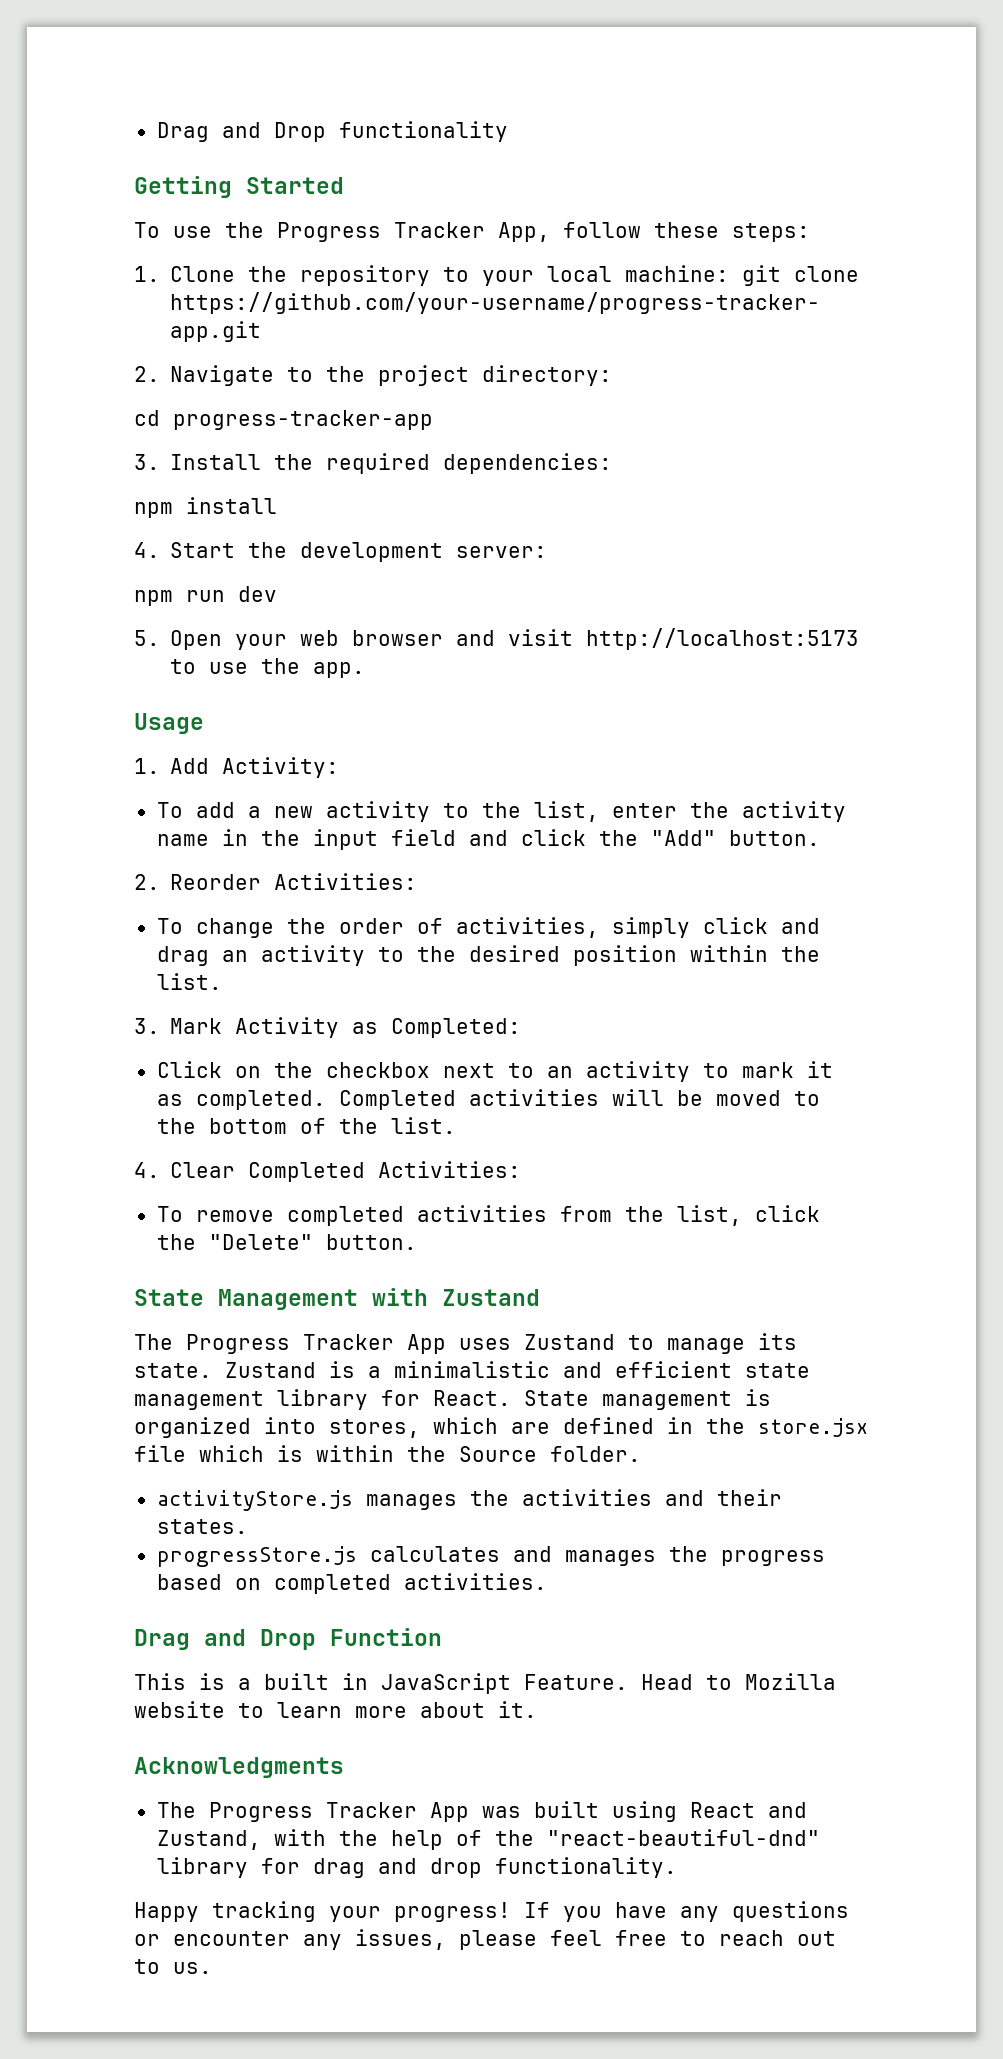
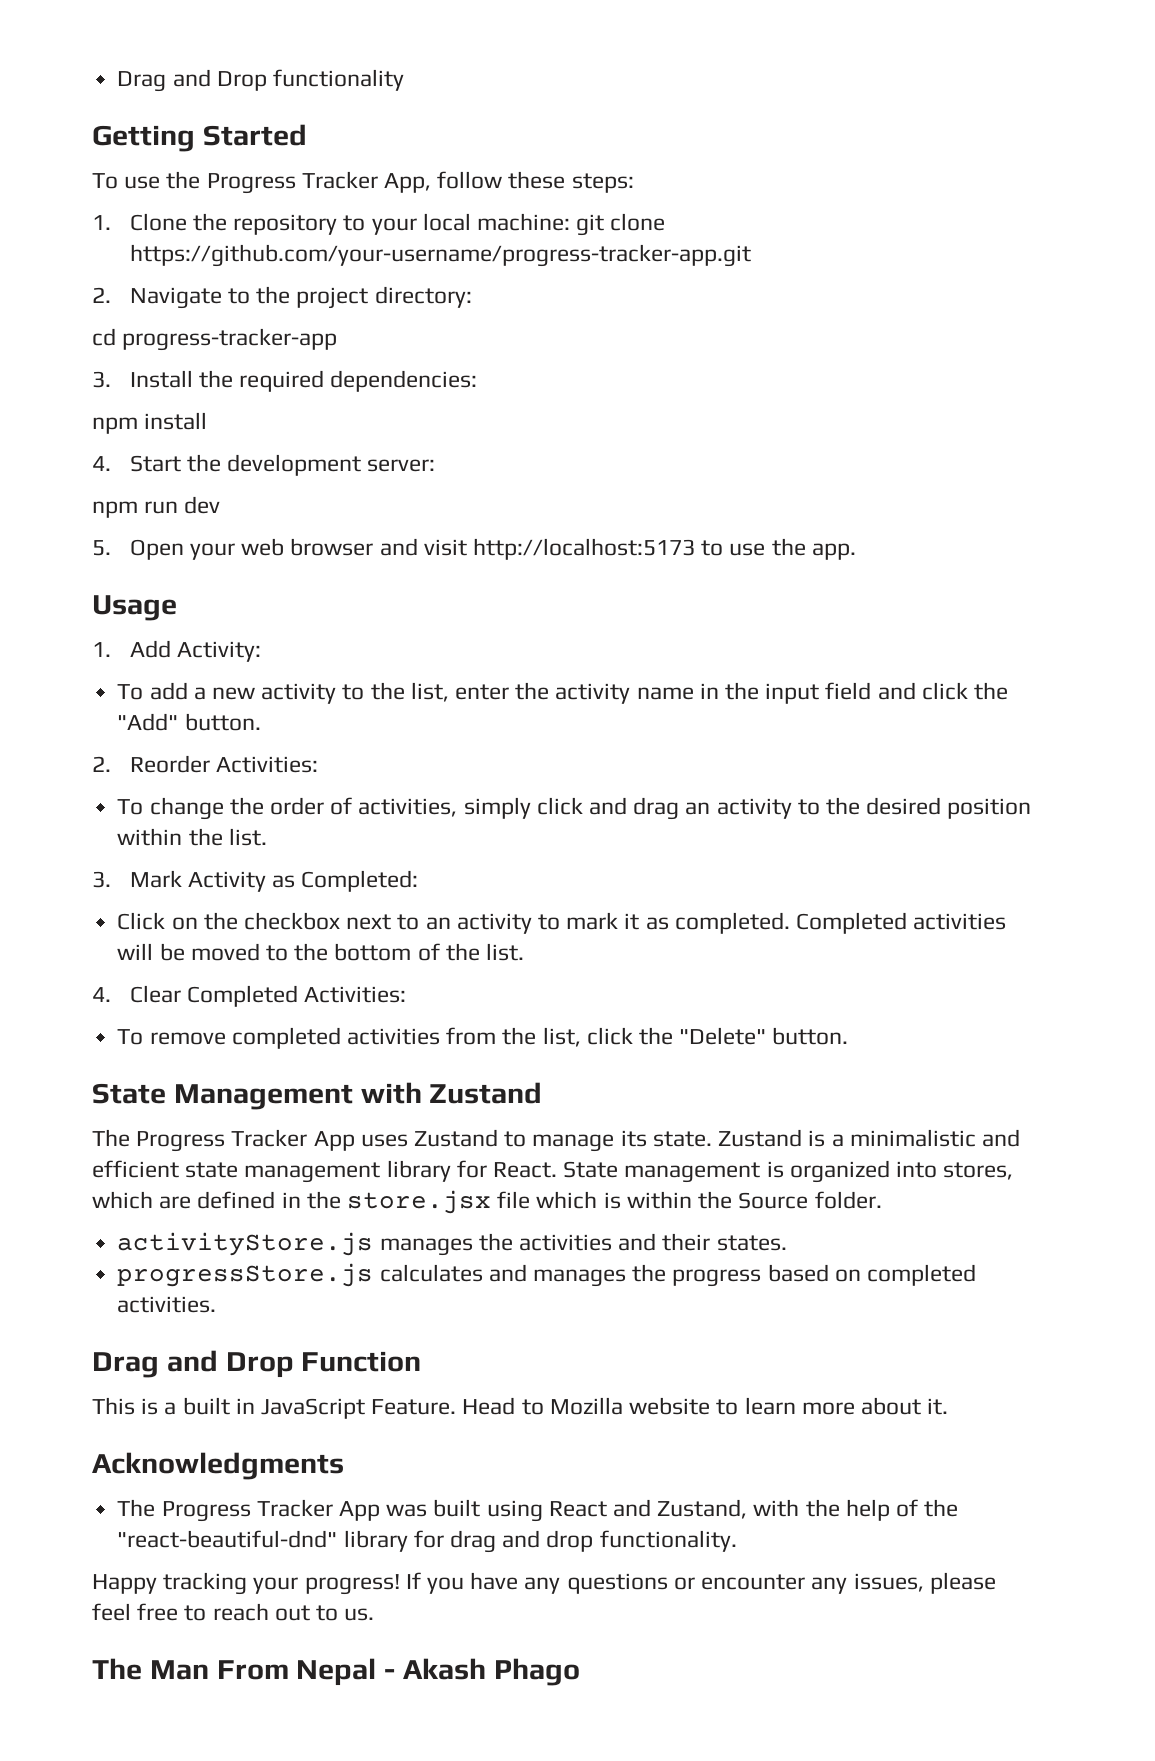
(212, 1968) none -> [92,1658,580,1686] // The Man From Nepal - Akash Phago

